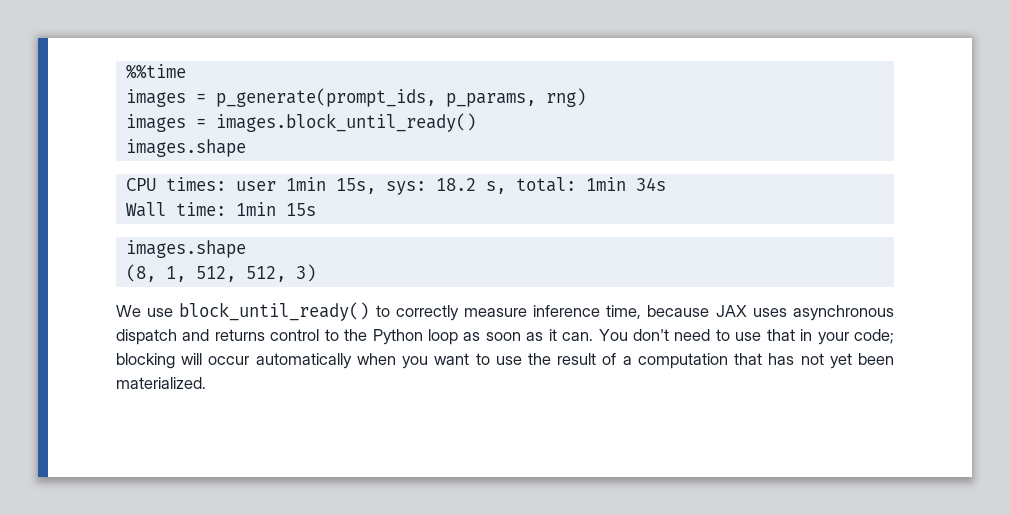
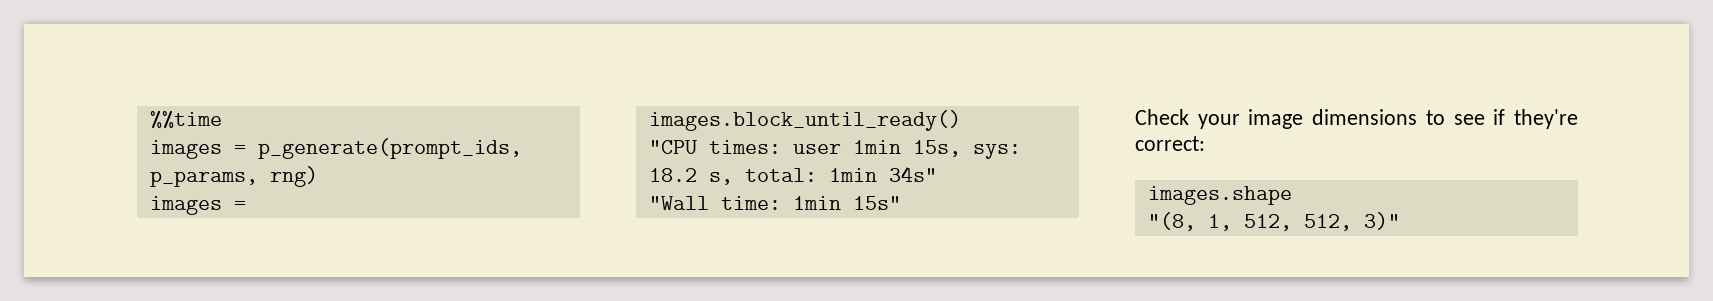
[125,139,246,157] [125,178,156,191] images.shape // CPU -> [648,140,697,154] "CPU
[635,177,666,191] [125,202,316,217] [125,240,246,258] [125,264,156,282] 34s // Wall time: 1min 15s // images.shape // (8, -> [888,166,937,182] [648,196,901,210] [1135,109,1578,129] [1135,136,1205,151] [1147,186,1292,205] [1147,212,1196,231] 34s" // "Wall time: 1min 15s" // Check your image dimensions to see if they're correct: // images.shape // "(8,
[295,264,316,282] [116,302,894,321] [116,329,895,345] [116,353,894,369] [116,377,206,389] 3) // We use block_until_ready() to correctly measure inference time, because JAX uses asynchronous dispatch and returns control to the Python loop as soon as it can. You don't need to use that in your code; blocking will occur automatically when you want to use the result of a computation that has not yet been materialized. -> [1363,212,1400,230] 3)"

